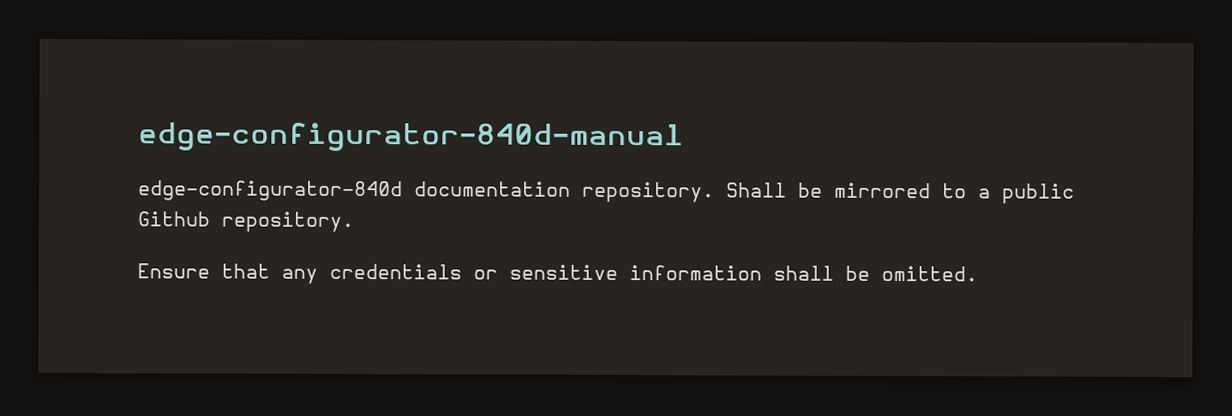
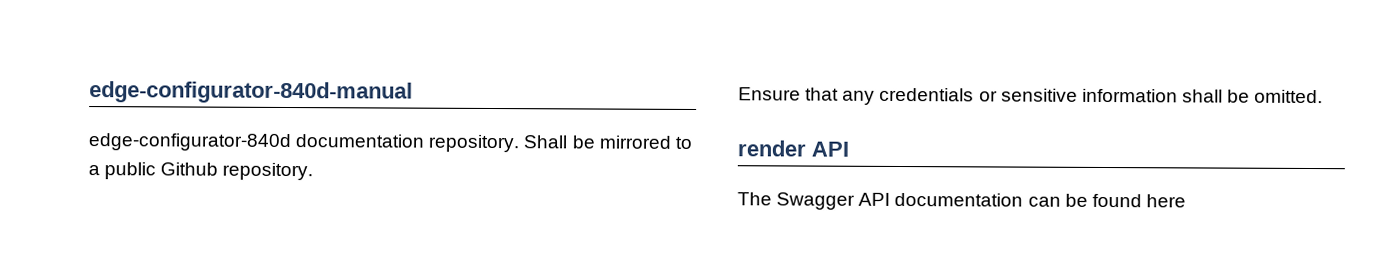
(978, 273) none -> [737,140,849,157] [737,192,1186,210] // render API // The Swagger API documentation can be found here

